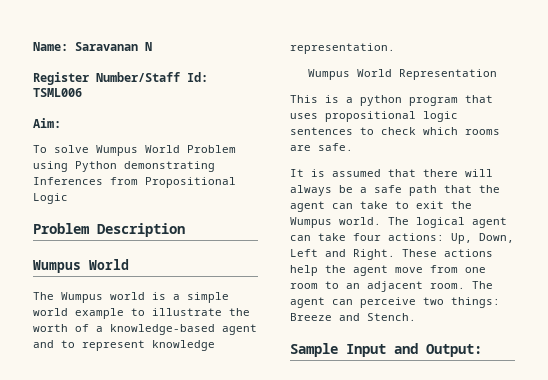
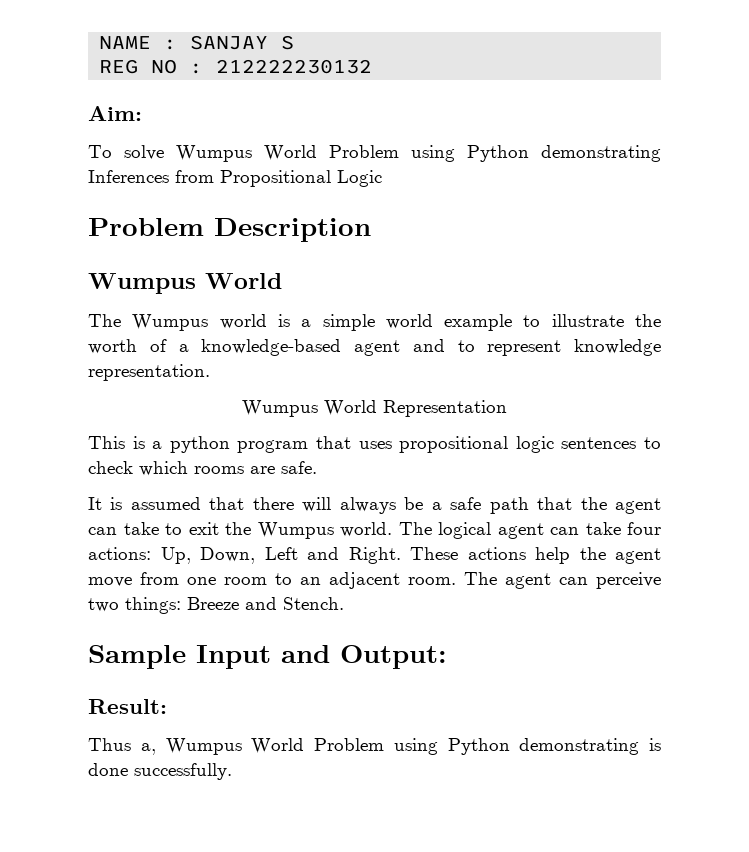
[33,42,152,51] [33,72,208,85] [33,88,82,97] Name: Saravanan N // Register Number/Staff Id: TSML006 -> [99,35,295,50] [99,59,373,74] NAME : SANJAY S // REG NO : 212222230132
(482, 350) none -> [88,699,167,714] [88,738,661,755] [88,763,232,780] // Result: // Thus a, Wumpus World Problem using Python demonstrating is done successfully.

